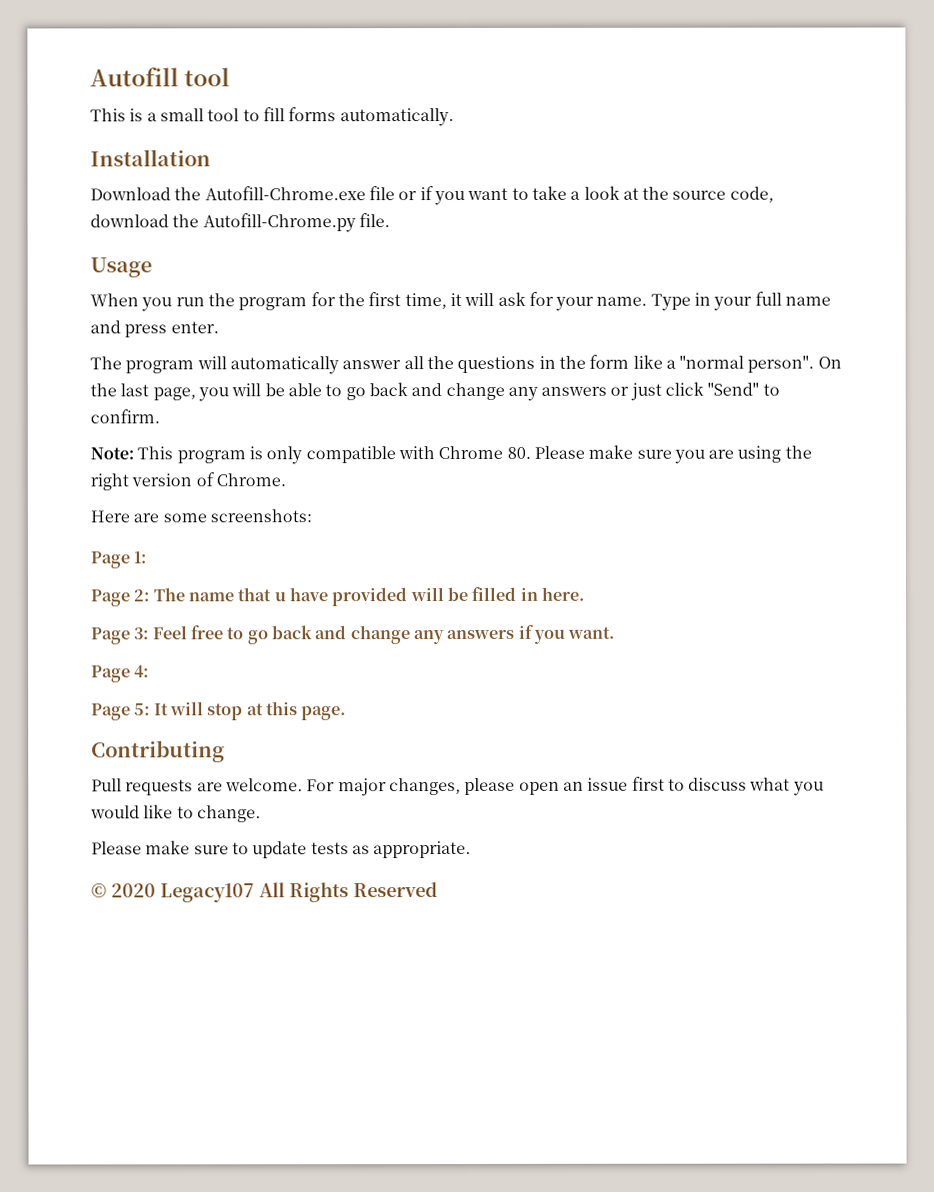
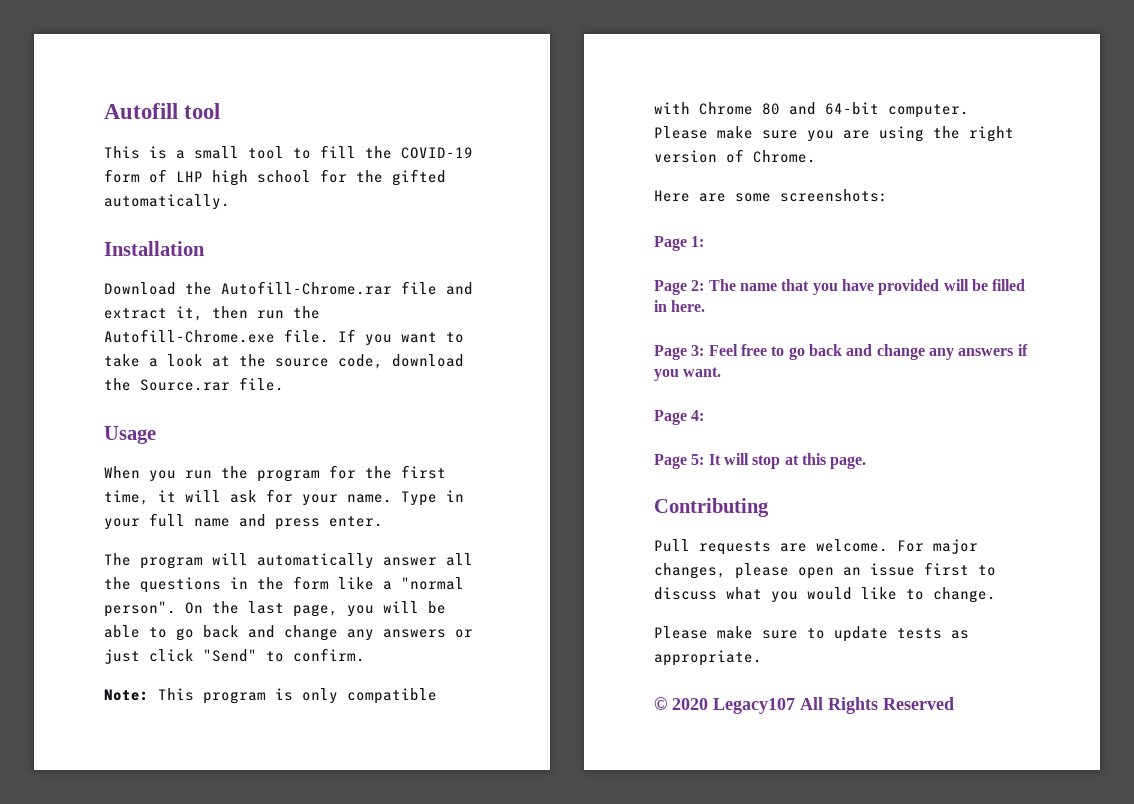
[288,107,454,127] [90,149,211,167] [90,186,434,201] forms automatically. // Installation // Download the Autofill-Chrome.exe file or if -> [365,146,473,159] [104,169,446,186] [104,194,230,210] [104,241,205,256] [104,281,473,295] [104,306,320,321] [104,329,356,343] the COVID-19 form of LHP high school for the gifted automatically. // Installation // Download the Autofill-Chrome.rar file and extract it, then run the Autofill-Chrome.exe file. If
[202,213,356,233] Autofill-Chrome.py -> [140,379,230,391] Source.rar
[506,446,531,459] 80. -> [762,102,969,118] 80 and 64-bit computer.
[273,591,287,602] u -> [812,283,838,295] you

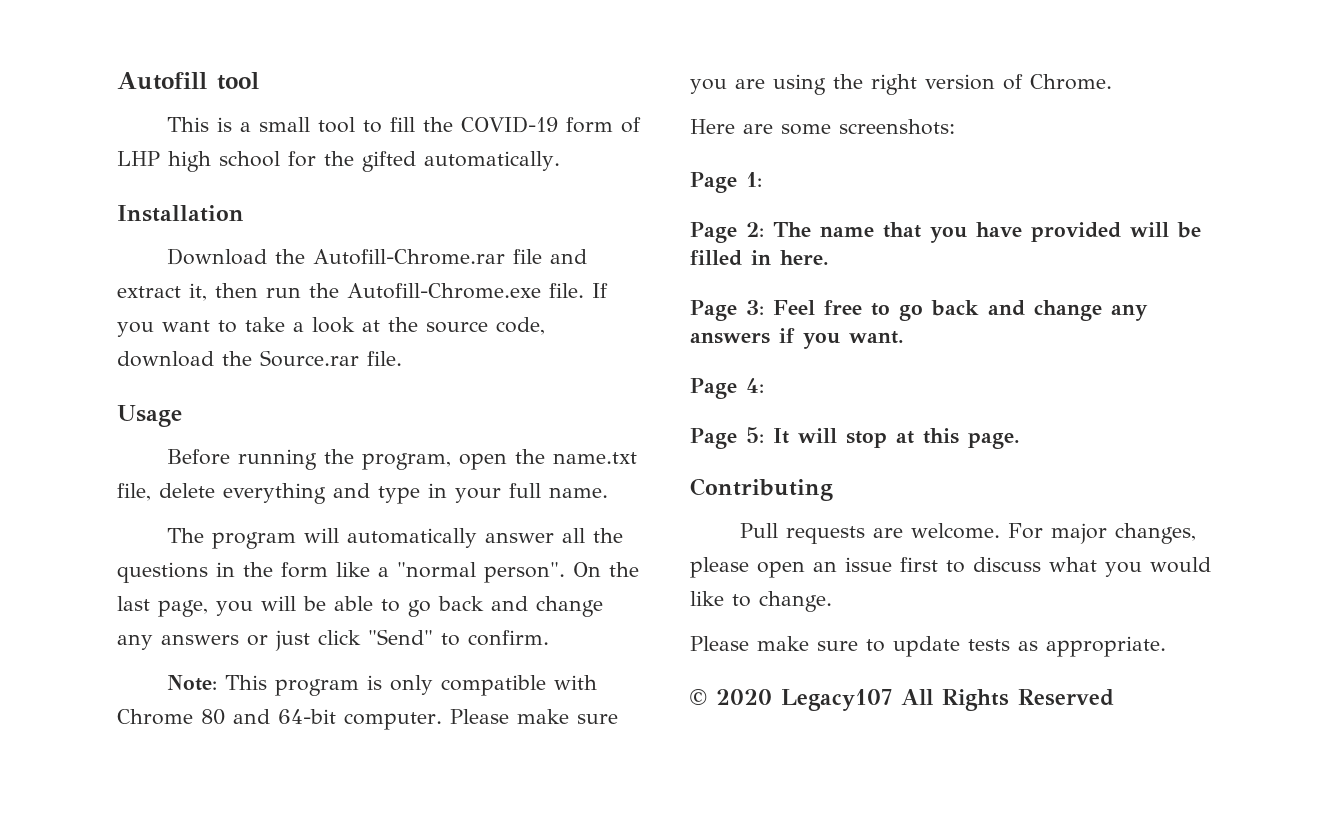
[104,465,446,482] [104,489,464,506] [104,513,383,530] When you run the program for the first time, it will ask for your name. Type in your full name and press enter. -> [166,449,637,470] [117,483,608,504] Before running the program, open the name.txt file, delete everything and type in your full name.

